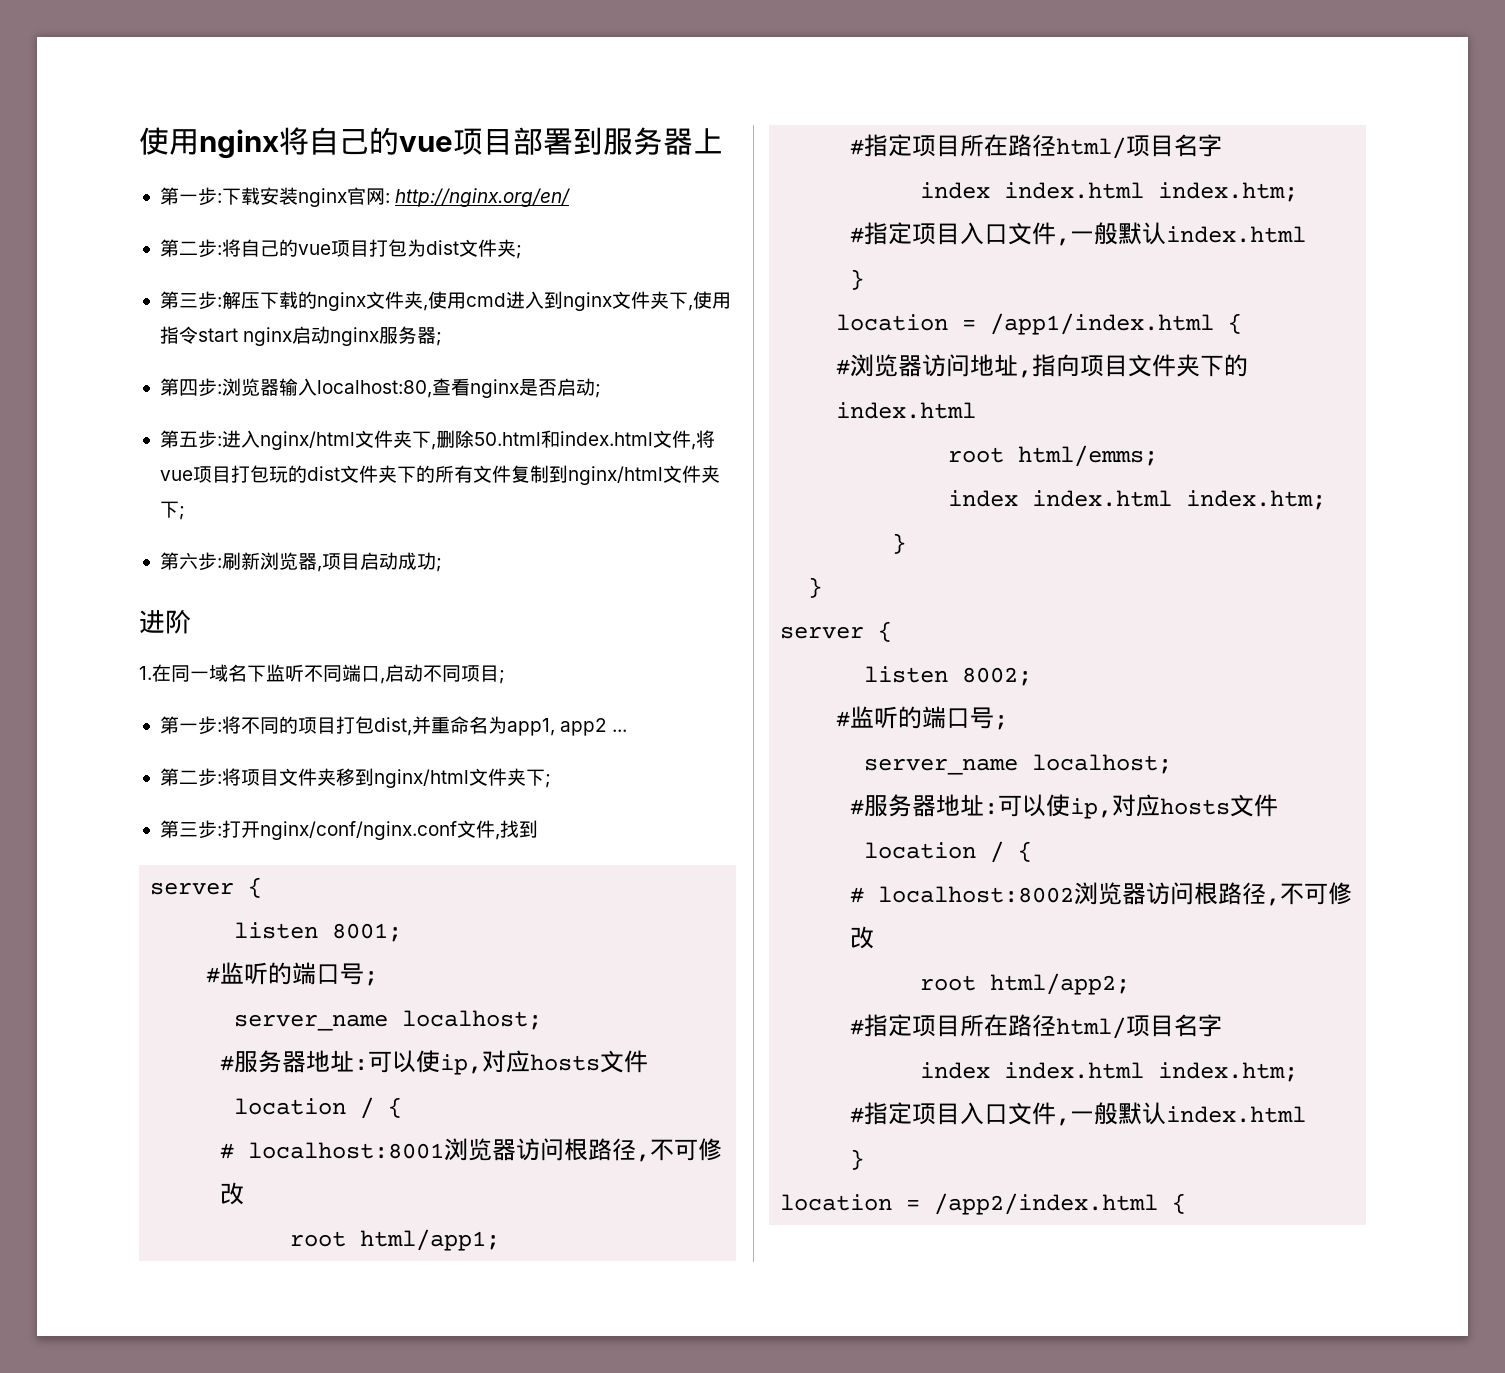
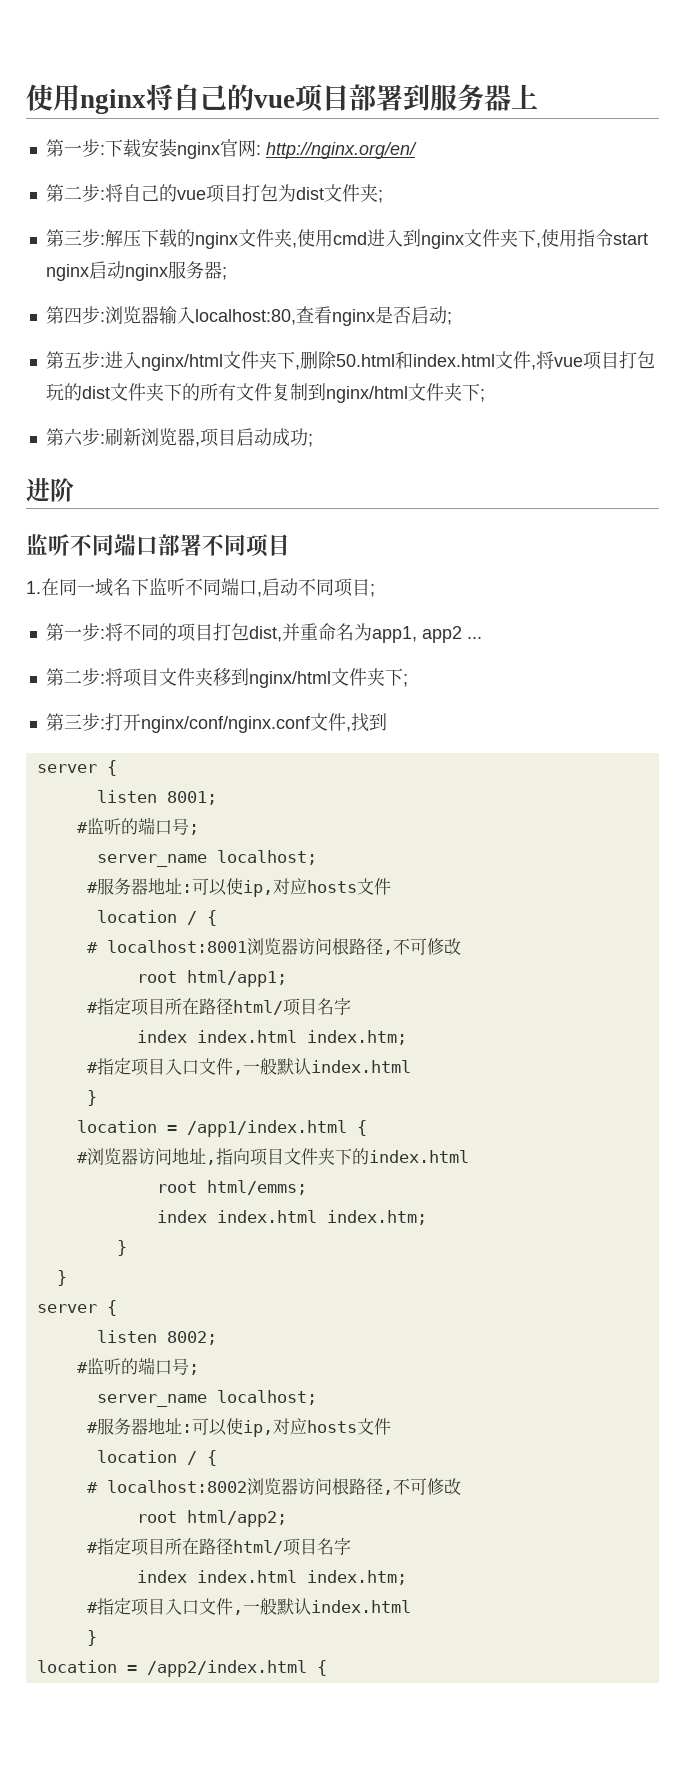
(191, 621) none -> [26,534,290,557] // 监听不同端口部署不同项目

